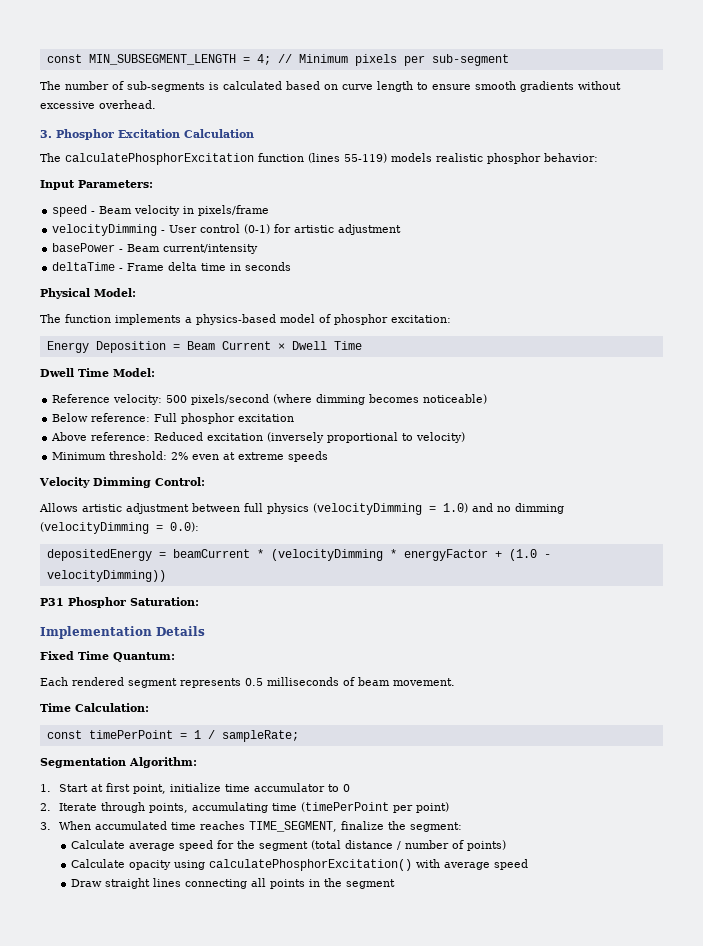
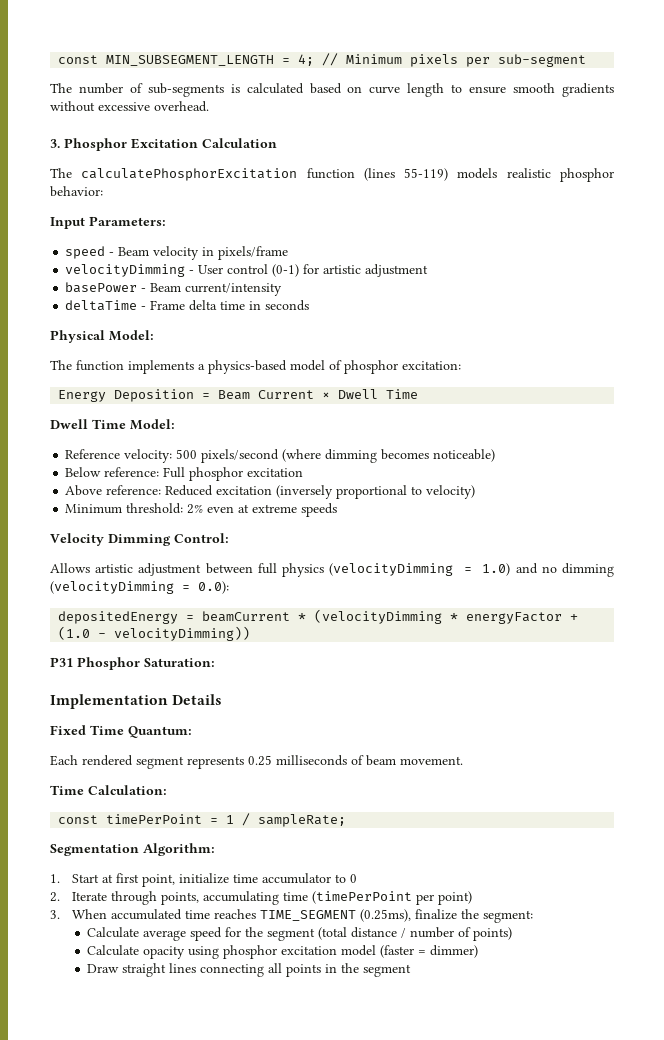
[245,678,263,686] 0.5 -> [248,755,272,766] 0.25
[248,821,337,832] TIME_SEGMENT, -> [259,909,411,922] TIME_SEGMENT (0.25ms),
[208,859,528,871] calculatePhosphorExcitation() with average speed -> [223,945,479,959] phosphor excitation model (faster = dimmer)

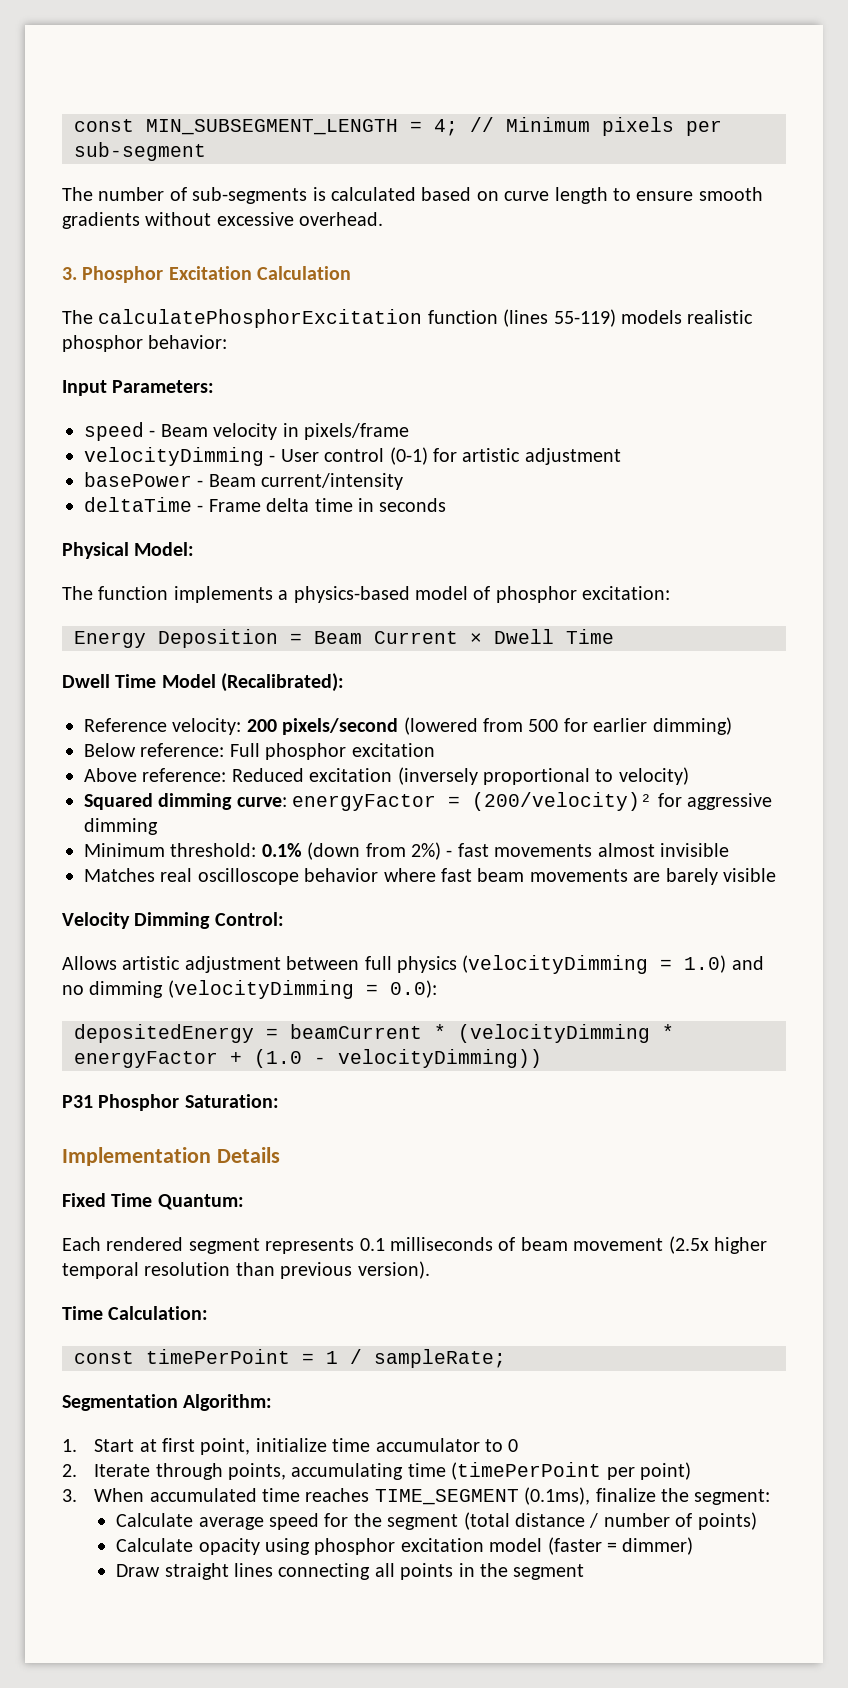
[130,419,175,430] Model: -> [161,673,345,692] Model (Recalibrated):
[176,449,496,463] 500 pixels/second (where dimming becomes noticeable) -> [246,717,732,735] 200 pixels/second (lowered from 500 for earlier dimming)
[65,503,338,517] Minimum threshold: 2% even at extreme speeds -> [84,792,772,811] [84,818,158,835] [84,842,729,860] [84,868,776,885] Squared dimming curve: energyFactor = (200/velocity)² for aggressive dimming // Minimum threshold: 0.1% (down from 2%) - fast movements almost invisible // Matches real oscilloscope behavior where fast beam movements are barely visible
[248,755,272,766] 0.25 -> [359,1238,385,1251] 0.1
[400,756,463,765] movement. -> [573,1236,767,1254] [62,1261,430,1279] movement (2.5x higher temporal resolution than previous version).
[359,909,411,922] (0.25ms), -> [524,1487,591,1505] (0.1ms),

